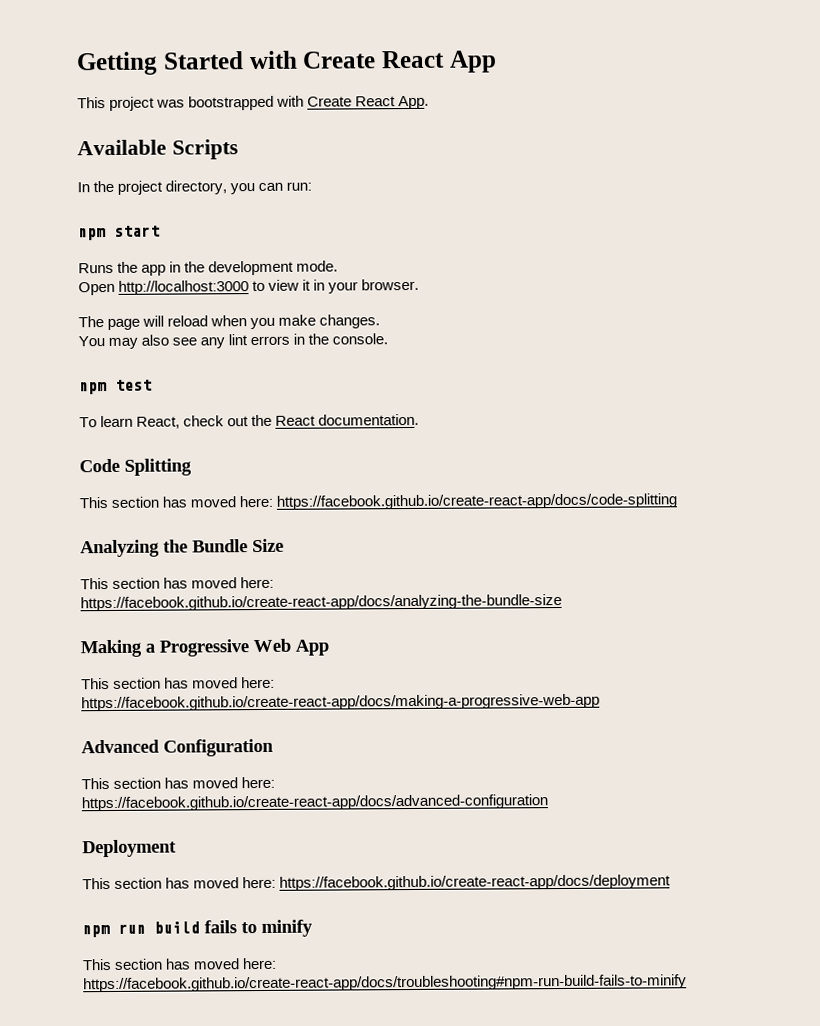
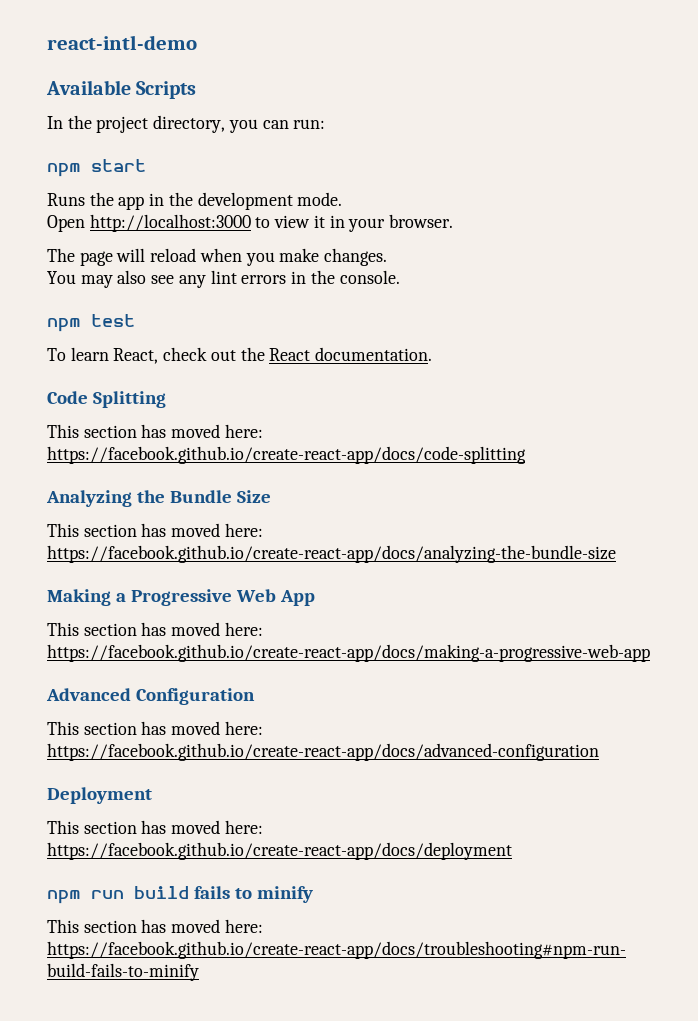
[76,50,497,76] [77,95,430,111] Getting Started with Create React App // This project was bootstrapped with Create React App. -> [47,35,197,50] react-intl-demo

